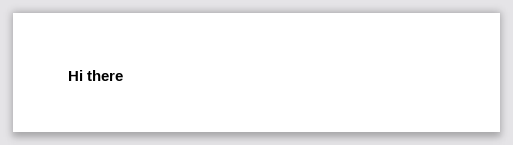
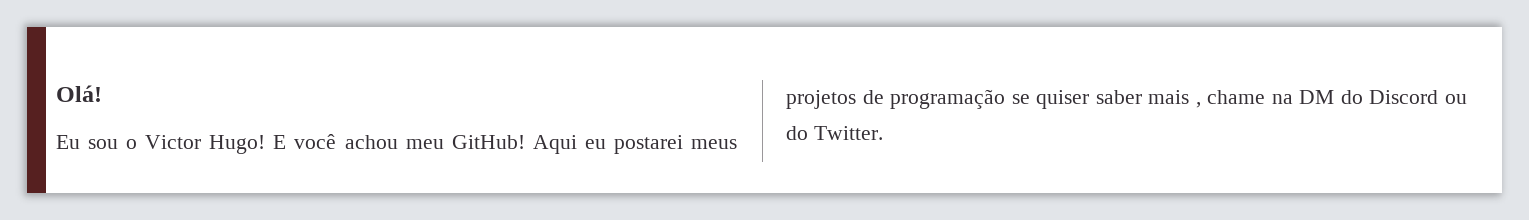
[68,70,124,81] Hi there -> [56,85,102,102] [56,134,738,154] [786,89,1467,109] [786,126,883,140] Olá! // Eu sou o Victor Hugo! E você achou meu GitHub! Aqui eu postarei meus projetos de programação se quiser saber mais , chame na DM do Discord ou do Twitter.

